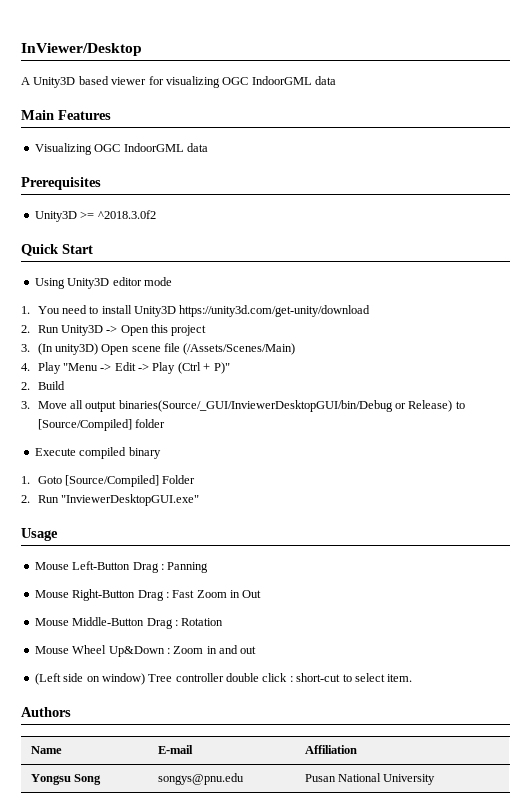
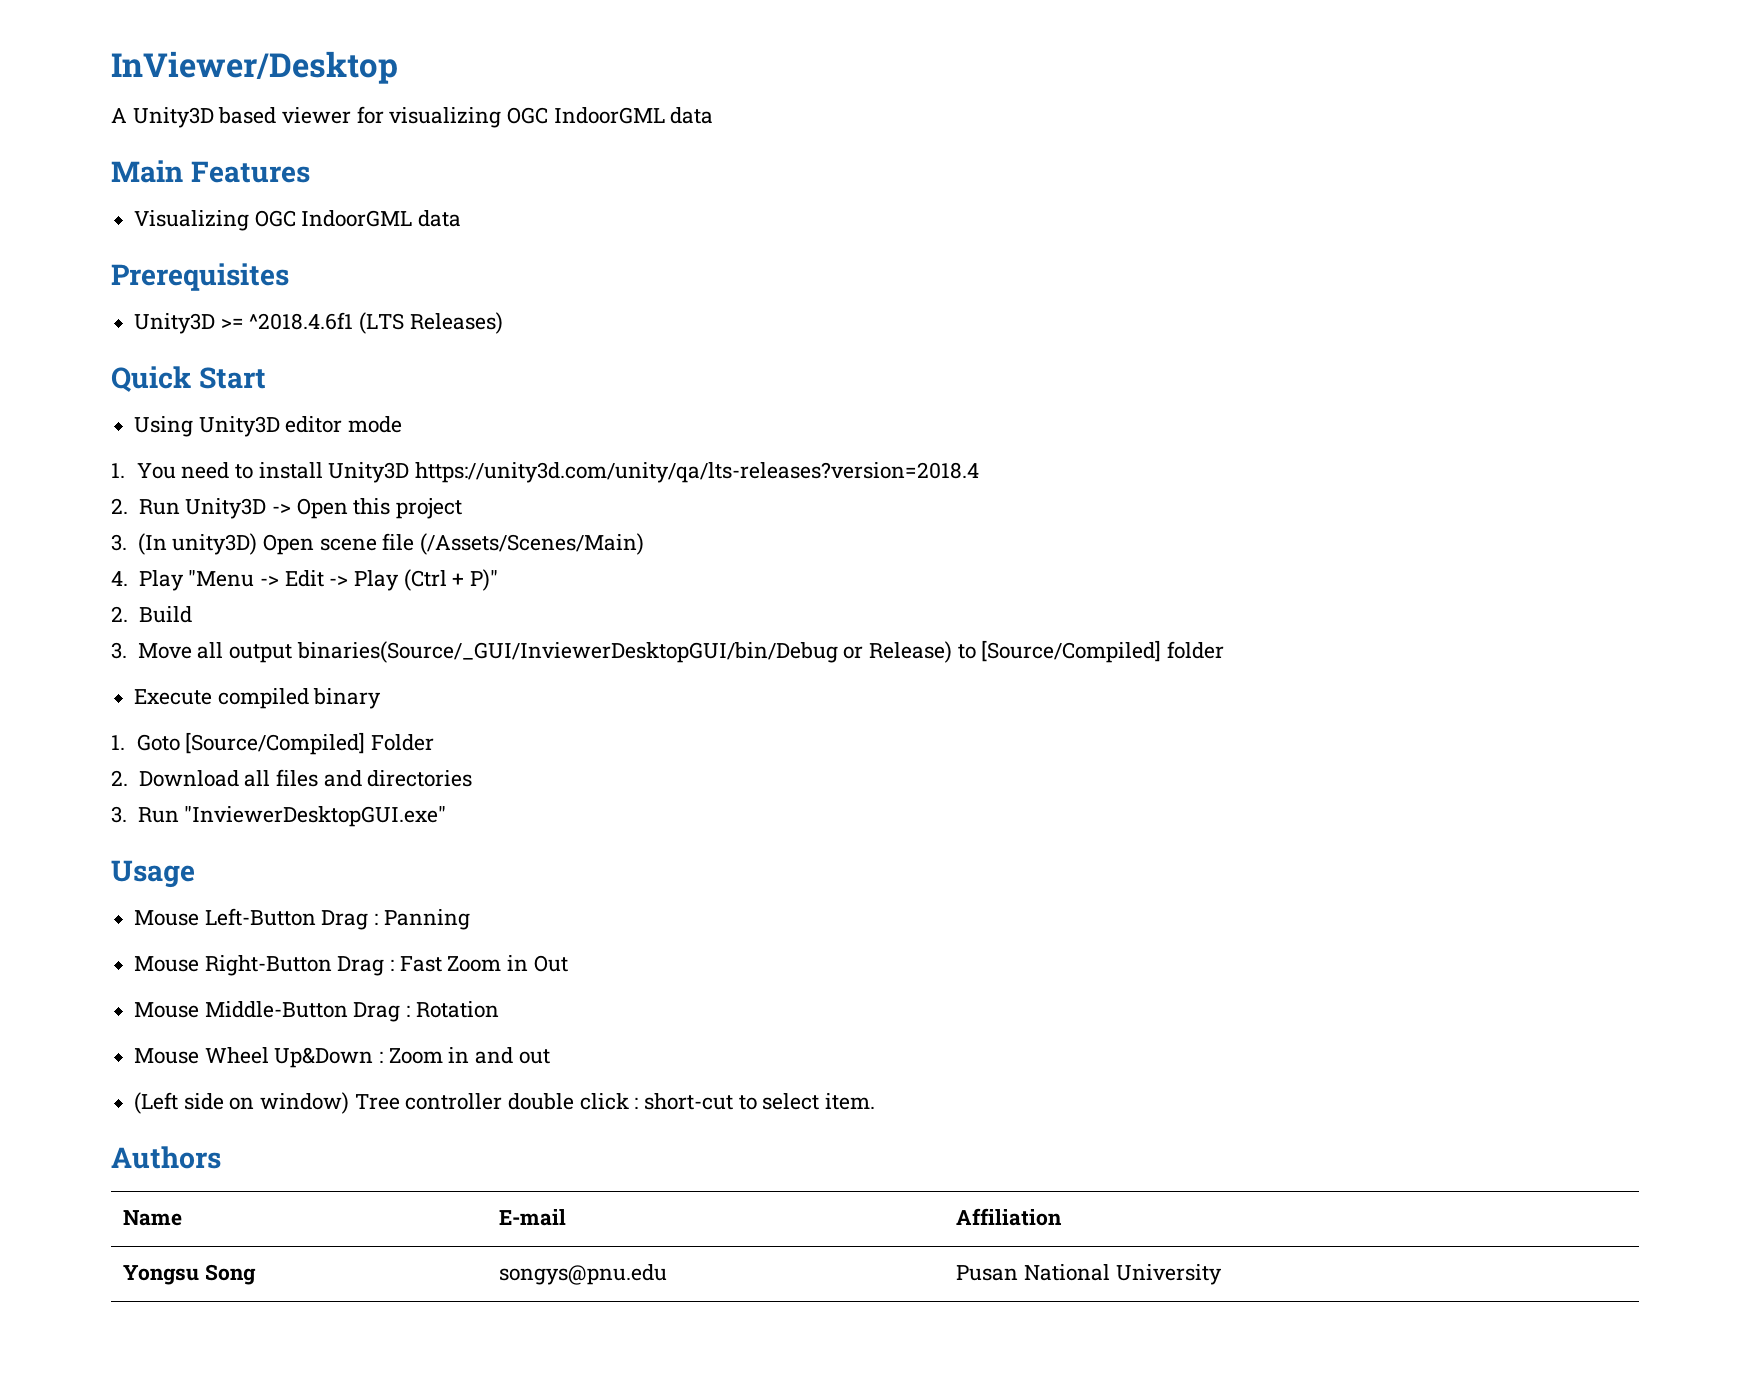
[97,210,156,219] ^2018.3.0f2 -> [249,312,503,334] ^2018.4.6f1 (LTS Releases)
[179,305,371,317] https://unity3d.com/get-unity/download -> [414,462,979,483] https://unity3d.com/unity/qa/lts-releases?version=2018.4
(30, 499) none -> [138,769,473,787] [111,806,127,823] Download all files and directories // 3.

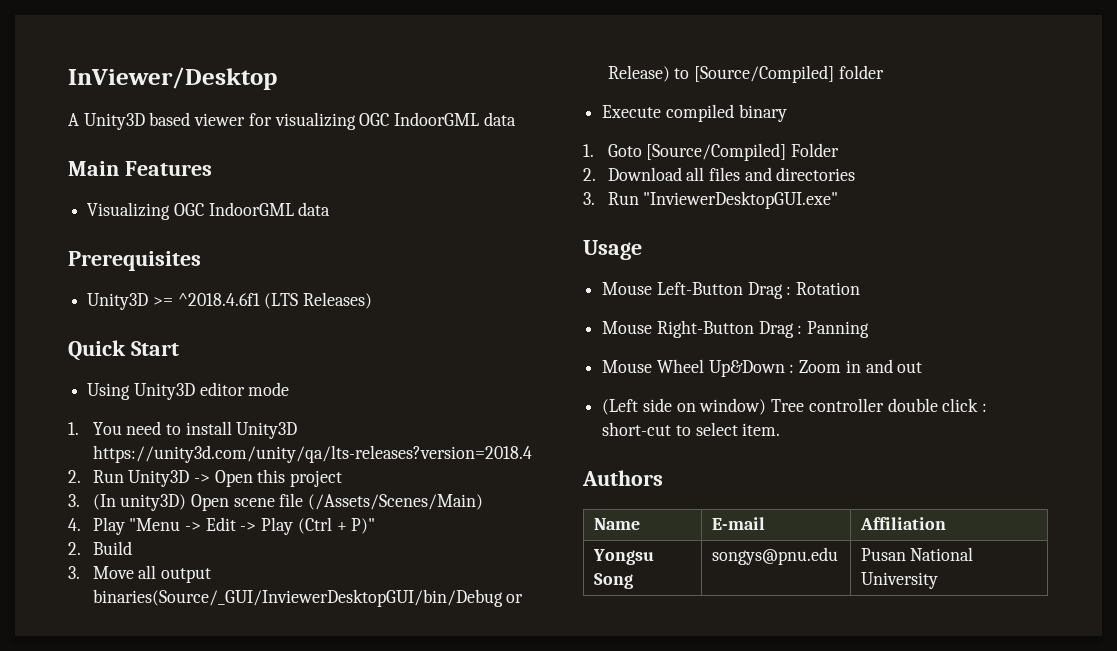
[383,909,470,930] Panning -> [796,282,861,295] Rotation
[399,955,568,972] [134,1001,499,1022] Fast Zoom in Out // Mouse Middle-Button Drag : Rotation -> [807,321,870,338] Panning

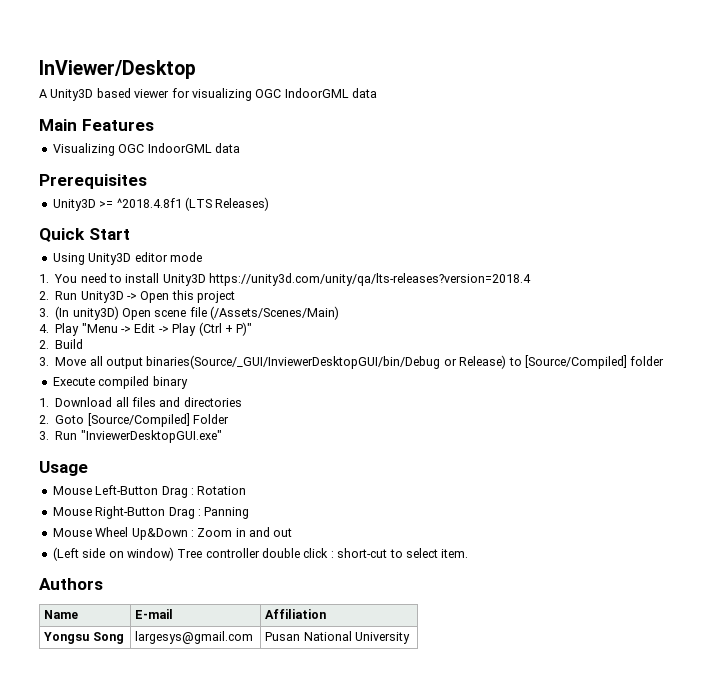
[177,293,260,306] ^2018.4.6f1 -> [116,198,182,208] ^2018.4.8f1
[607,143,840,161] [583,168,596,181] Goto [Source/Compiled] Folder // 2. -> (49, 402) none
(856, 174) none -> [39,413,229,427] // 2. Goto [Source/Compiled] Folder
[711,547,838,565] songys@pnu.edu -> [135,631,254,644] largesys@gmail.com

